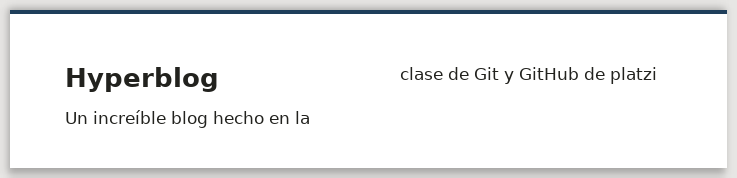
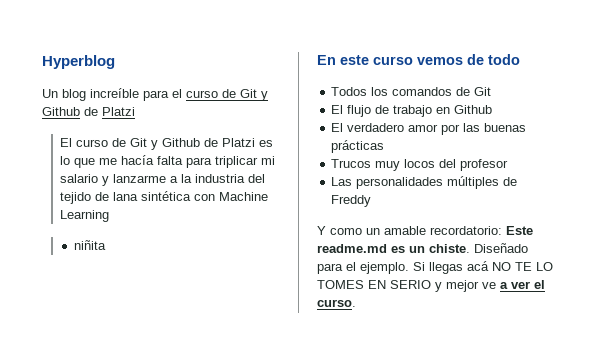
[93,110,310,128] [400,67,657,84] increíble blog hecho en la clase de Git y GitHub de platzi -> [62,88,268,101] [42,107,135,116] [59,138,273,150] [59,155,275,168] [59,174,265,186] [59,191,268,204] [59,210,109,222] [73,240,106,250] [317,54,520,65] [331,87,492,96] [331,105,493,117] [331,123,527,135] [331,140,385,153] [331,159,509,171] [331,176,518,189] [331,195,372,207] [317,226,533,235] [317,243,528,253] [317,261,553,274] [317,280,545,292] [317,299,356,307] blog increíble para el curso de Git y Github de Platzi // El curso de Git y Github de Platzi es lo que me hacía falta para triplicar mi salario y lanzarme a la industria del tejido de lana sintética con Machine Learning // niñita // En este curso vemos de todo // Todos los comandos de Git // El flujo de trabajo en Github // El verdadero amor por las buenas prácticas // Trucos muy locos del profesor // Las personalidades múltiples de Freddy // Y como un amable recordatorio: Este readme.md es un chiste. Diseñado para el ejemplo. Si llegas acá NO TE LO TOMES EN SERIO y mejor ve a ver el curso.

